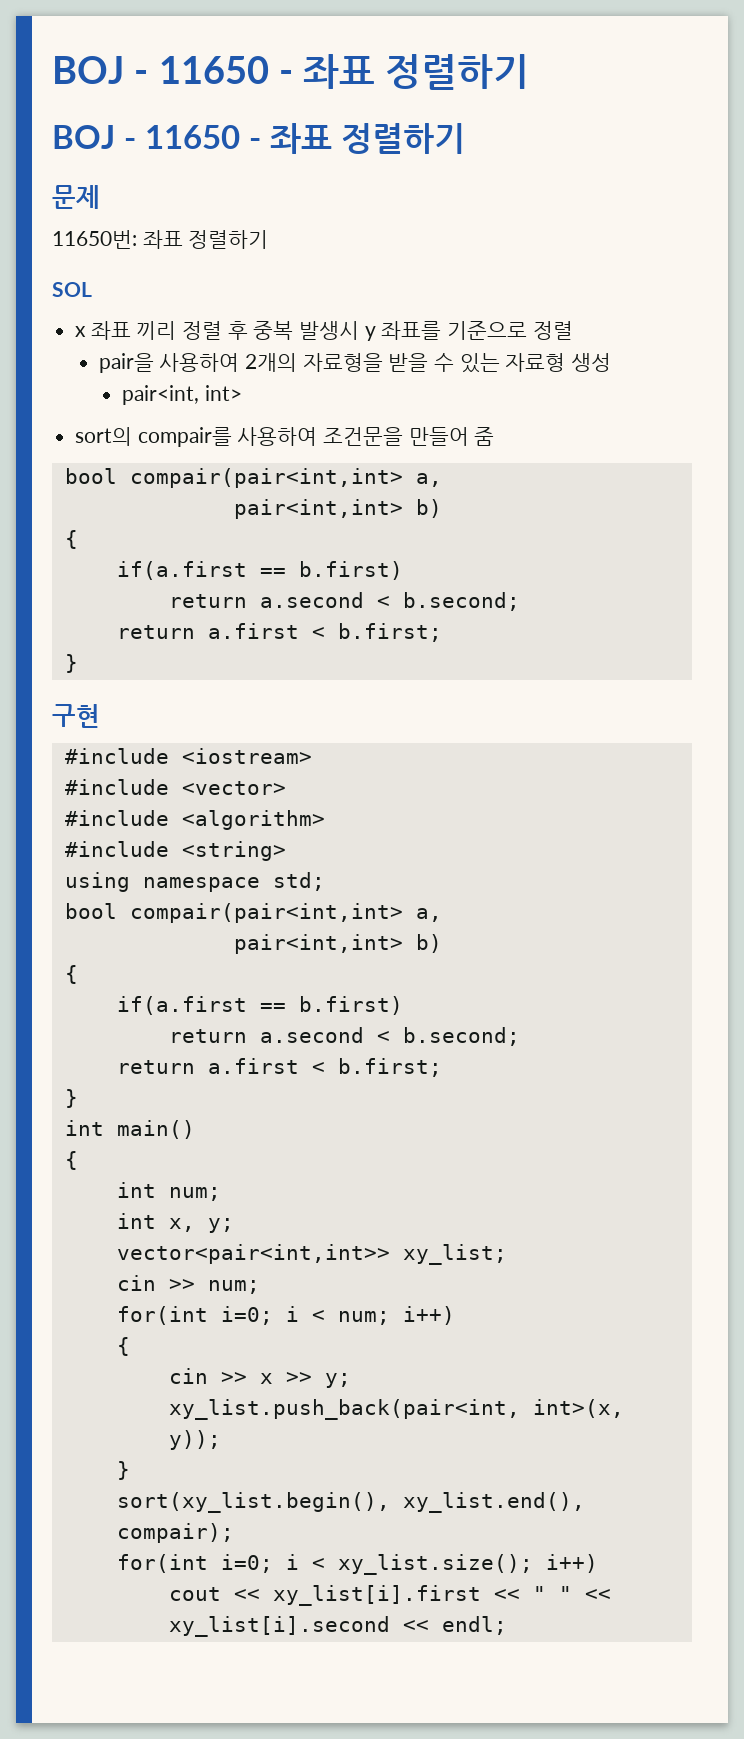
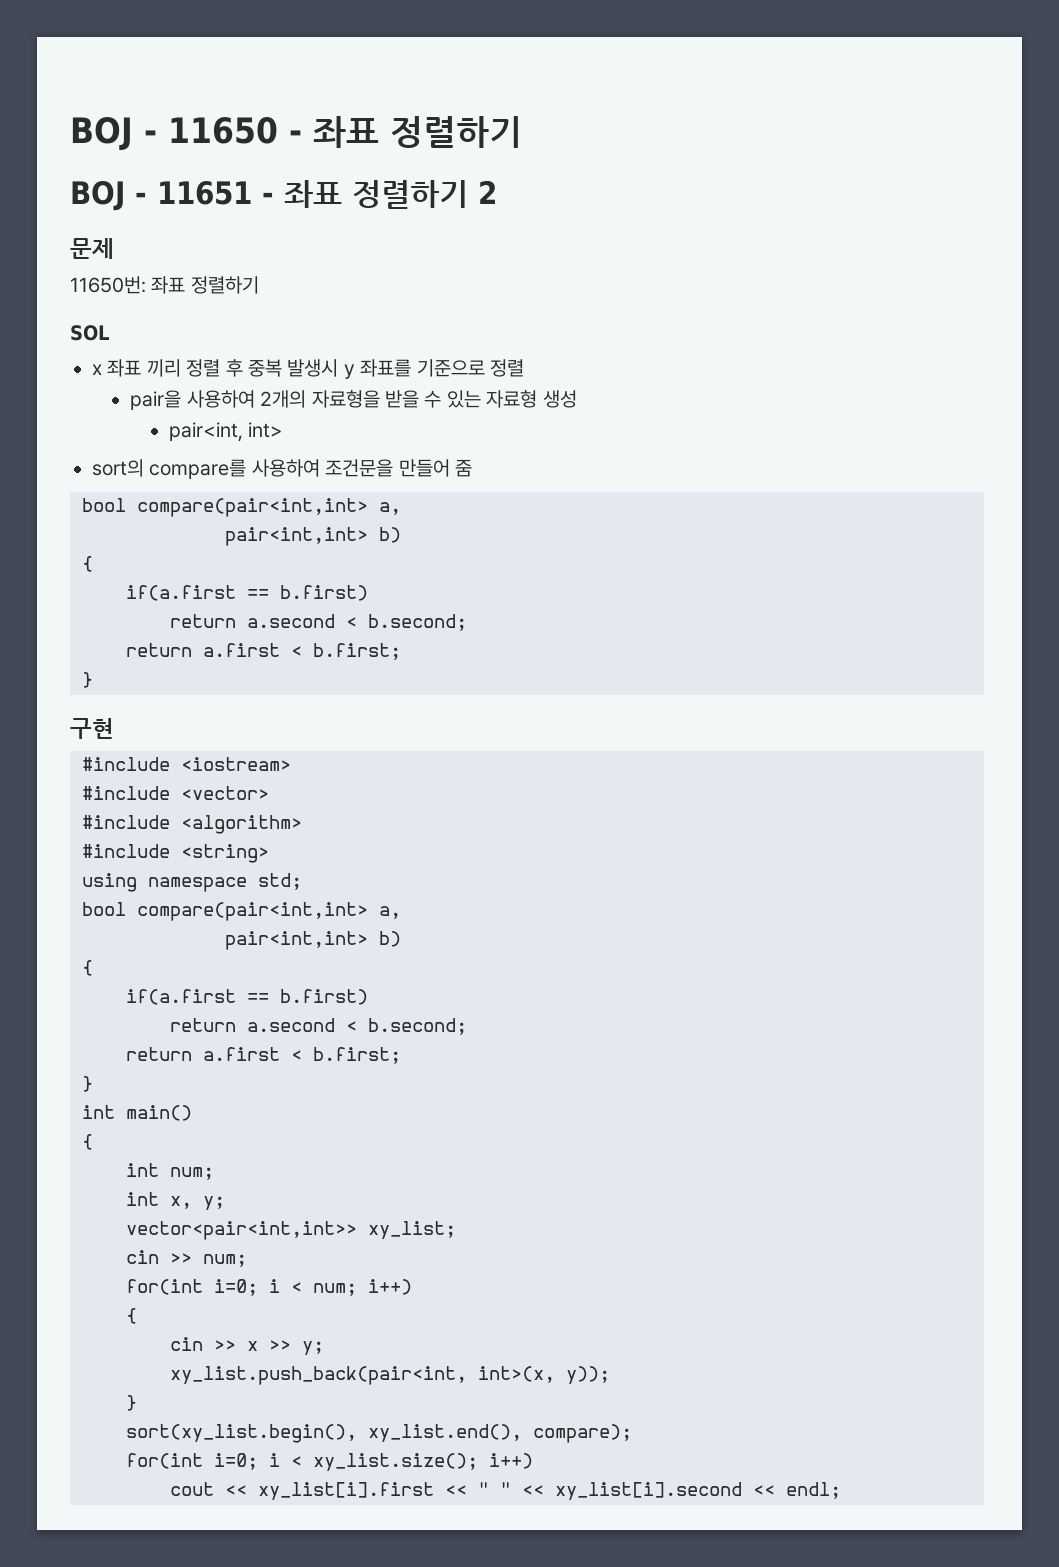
[144,123,465,154] 11650 - 좌표 정렬하기 -> [157,180,497,209] 11651 - 좌표 정렬하기 2
[137,427,232,447] compair를 -> [149,459,247,479] compare를
[129,468,403,488] compair(pair<int,int> -> [137,498,368,517] compare(pair<int,int>
[129,903,403,923] compair(pair<int,int> -> [137,902,368,921] compare(pair<int,int>
[116,1523,234,1543] compair); -> [533,1424,632,1443] compare);

